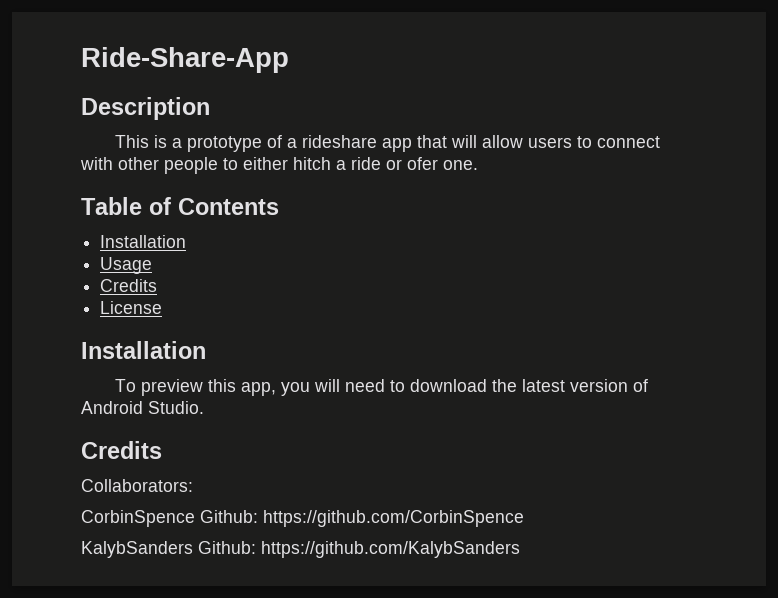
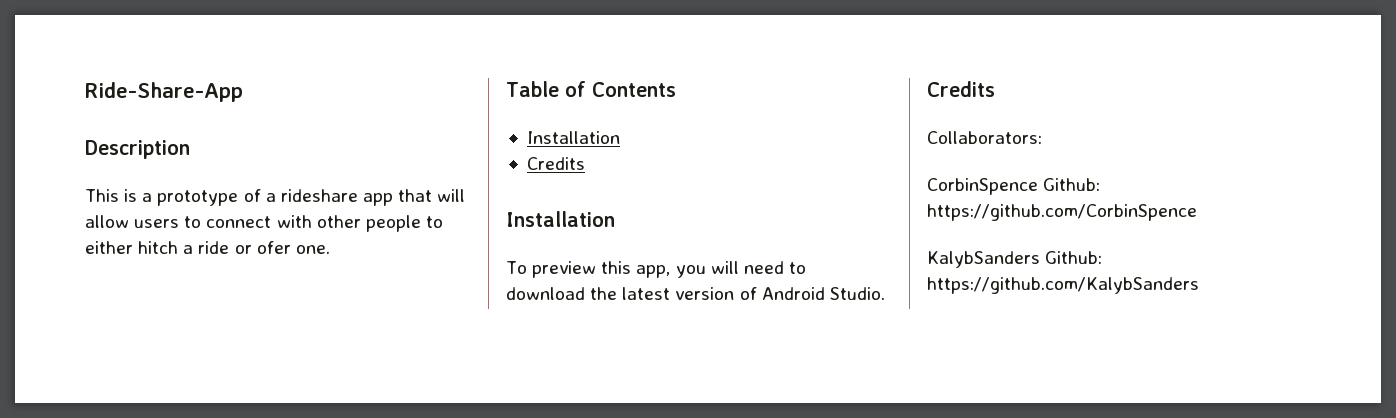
[100,257,153,274] [100,279,158,292] [100,301,163,314] // Usage // Credits // License -> [526,157,585,170] // Credits

